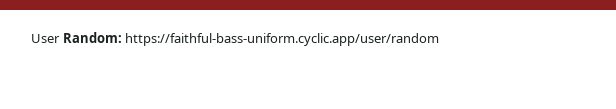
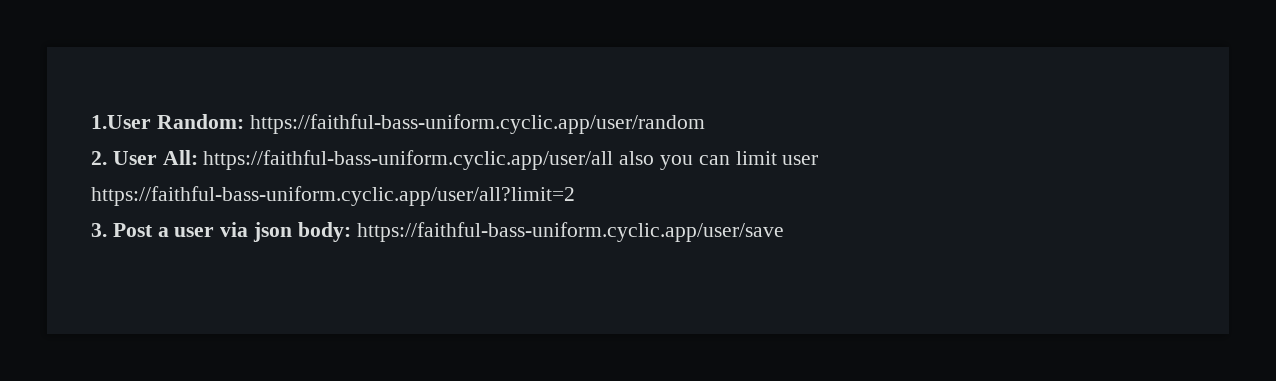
[31,34,60,43] User -> [91,115,151,129] 1.User
(440, 39) none -> [91,150,819,170] [91,186,575,206] [91,222,784,242] // 2. User All: https://faithful-bass-uniform.cyclic.app/user/all also you can limit user https://faithful-bass-uniform.cyclic.app/user/all?limit=2 // 3. Post a user via json body: https://faithful-bass-uniform.cyclic.app/user/save

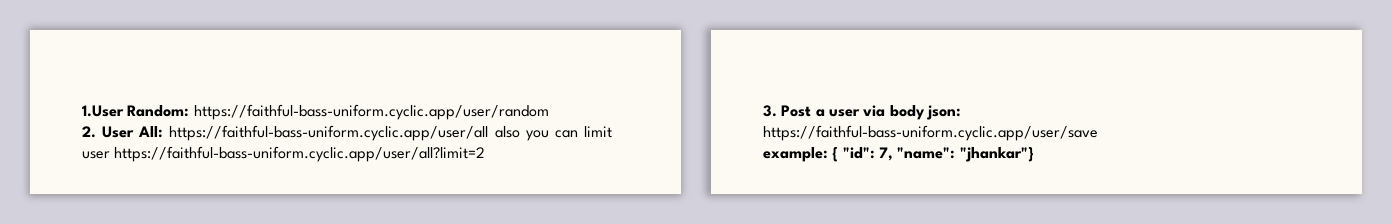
[253,222,351,242] json body: -> [889,105,961,120] body json:
(784, 232) none -> [763,147,1034,162] // example: { "id": 7, "name": "jhankar"}

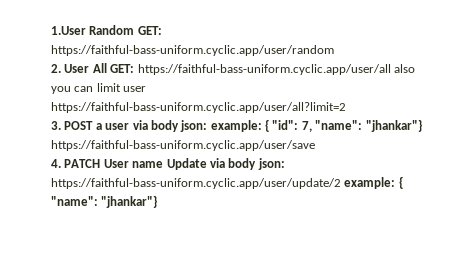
[127,105,190,117] Random: -> [89,25,162,35] Random GET:
[138,126,164,138] All: -> [92,63,135,73] All GET:
[781,105,812,117] Post -> [64,121,94,130] POST
[763,125,1098,141] https://faithful-bass-uniform.cyclic.app/user/save // -> (208, 126) none
(1034, 154) none -> [51,140,315,151] [51,158,285,170] [51,176,403,189] [51,195,158,208] https://faithful-bass-uniform.cyclic.app/user/save // 4. PATCH User name Update via body json: https://faithful-bass-uniform.cyclic.app/user/update/2 example: { "name": "jhankar"}

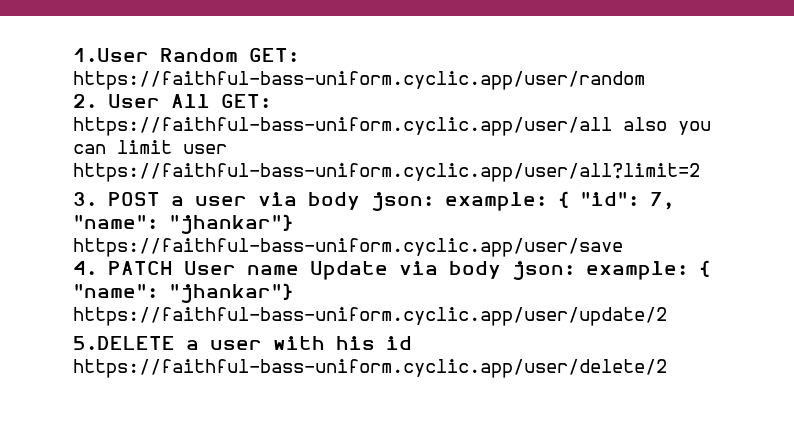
[51,178,341,189] https://faithful-bass-uniform.cyclic.app/user/update/2 -> (575, 270) none
(158, 201) none -> [73,307,667,326] [73,336,412,350] [73,359,667,378] https://faithful-bass-uniform.cyclic.app/user/update/2 // 5.DELETE a user with his id https://faithful-bass-uniform.cyclic.app/user/delete/2

